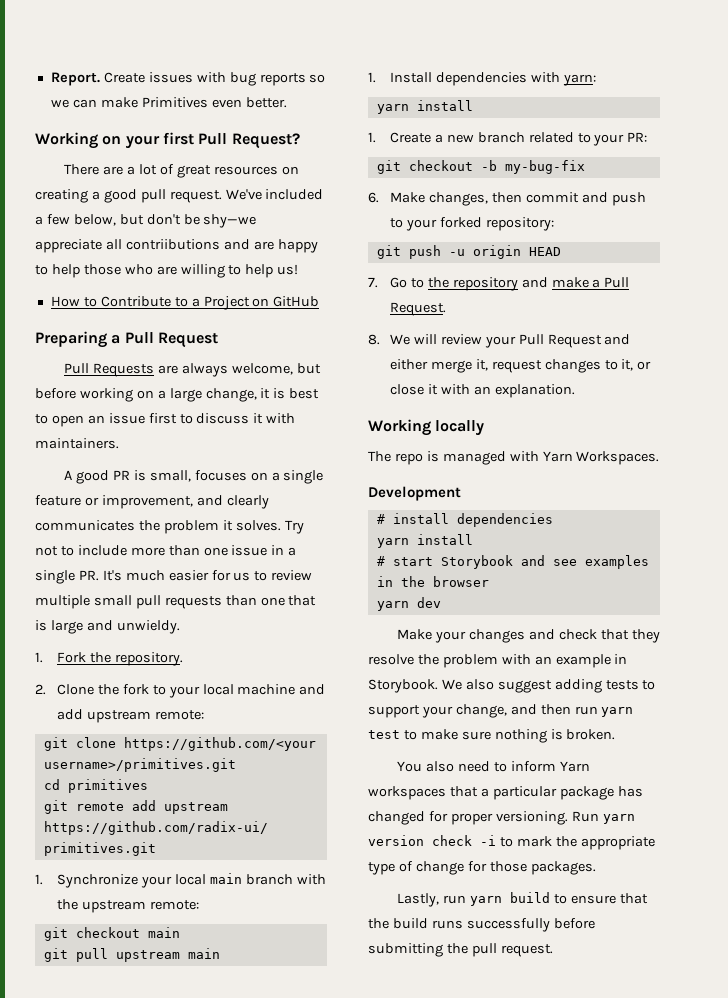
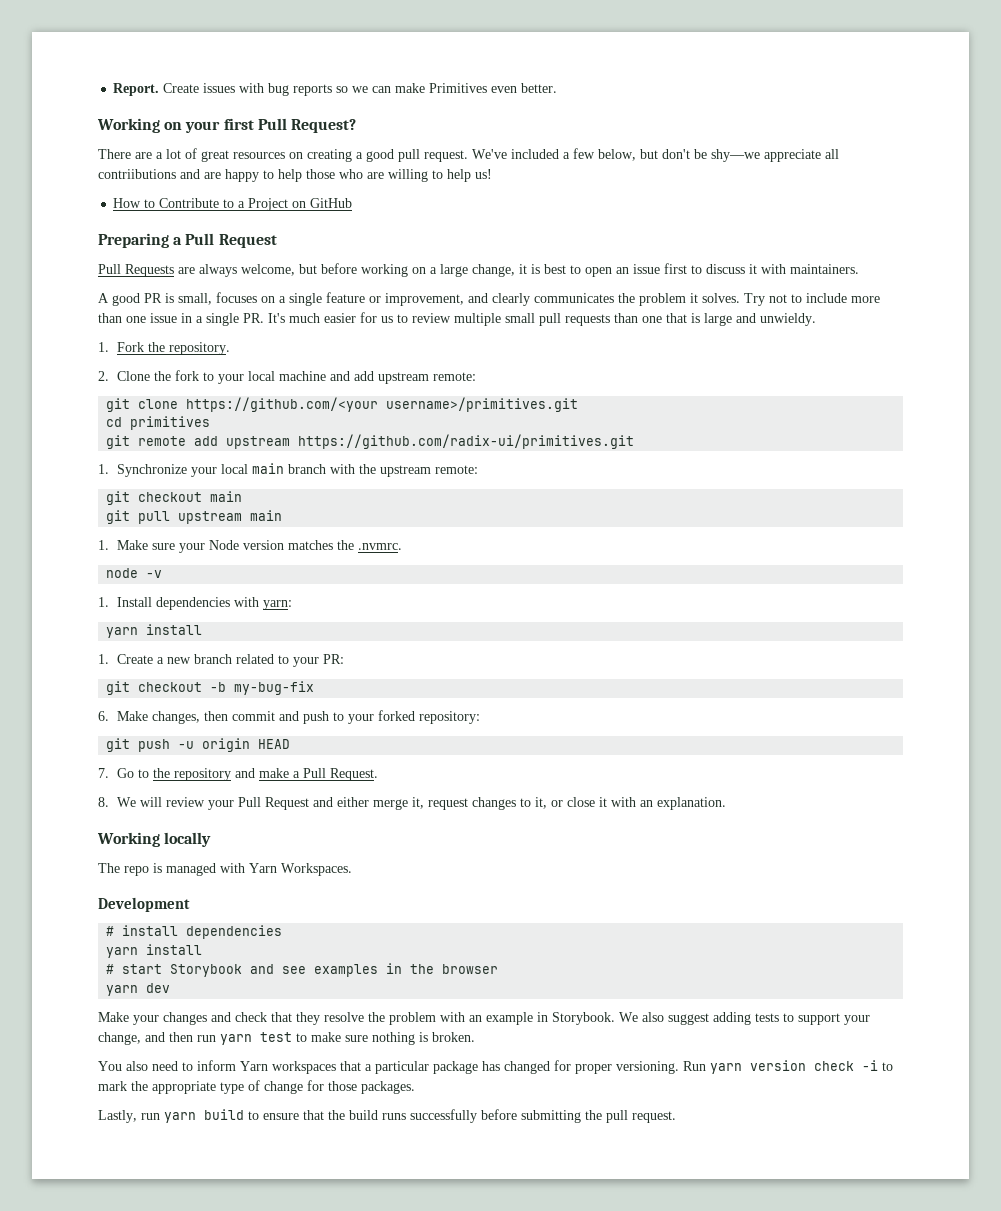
(220, 953) none -> [98,540,402,553] [106,568,163,578] // 1. Make sure your Node version matches the .nvmrc. // node -v

